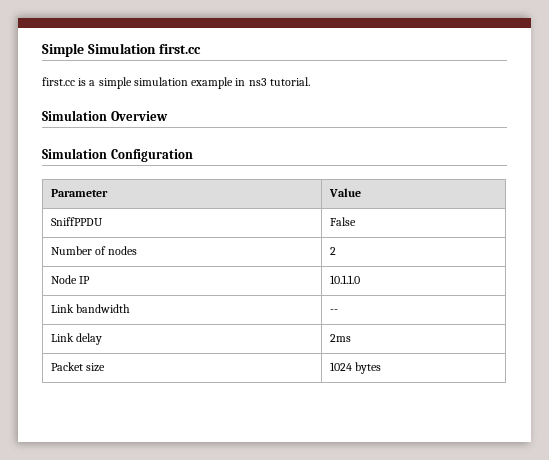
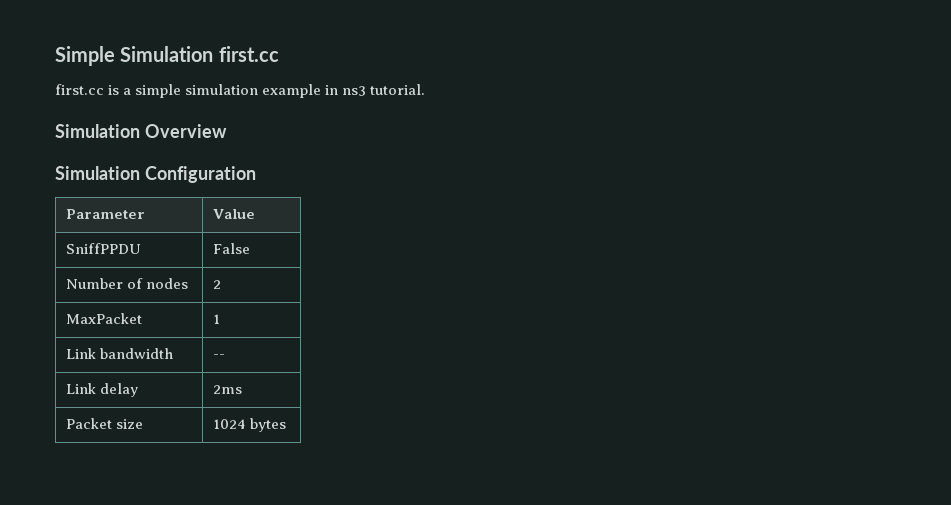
[50,275,91,284] [329,275,360,284] Node IP | 10.1.1.0 -> [66,313,143,324] [213,314,221,324] MaxPacket | 1

